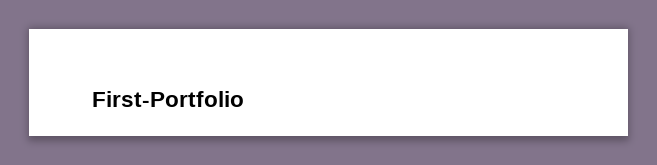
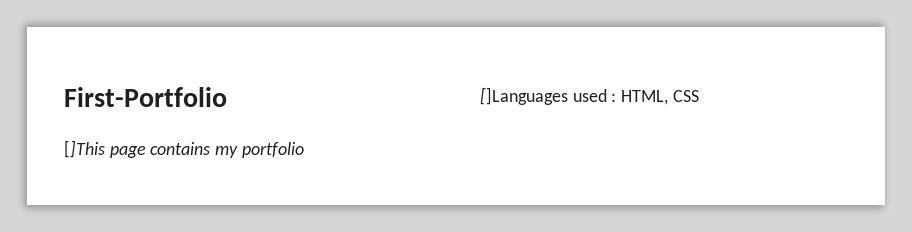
(244, 99) none -> [64,140,304,158] [480,87,699,105] // []This page contains my portfolio // []Languages used : HTML, CSS

